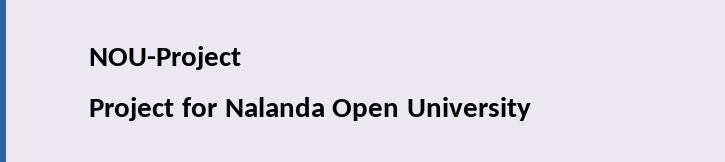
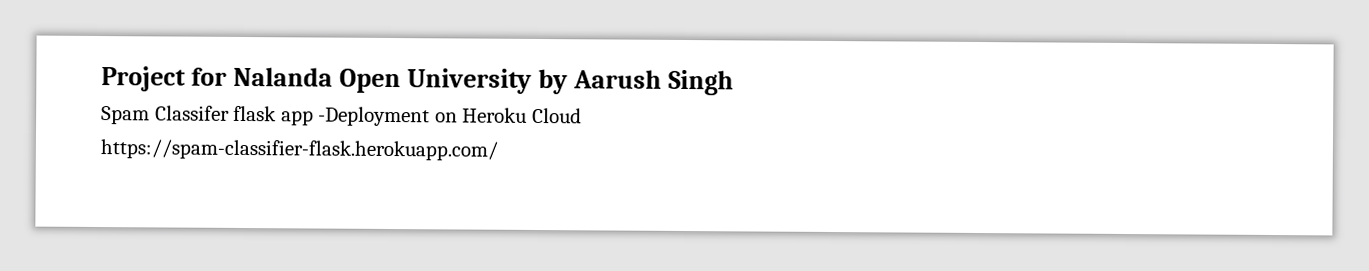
[89,46,241,70] NOU-Project // -> (101, 79) none
(532, 109) none -> [538,69,735,96] [101,105,582,127] [100,139,498,161] by Aarush Singh // Spam Classifer flask app -Deployment on Heroku Cloud // https://spam-classifier-flask.herokuapp.com/

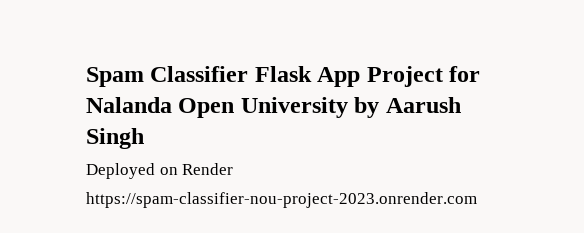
(101, 79) none -> [86,66,361,87] Spam Classifier Flask App
[101,105,582,127] [100,139,498,161] Spam Classifer flask app -Deployment on Heroku Cloud // https://spam-classifier-flask.herokuapp.com/ -> [86,163,234,179] [86,192,477,208] Deployed on Render // https://spam-classifier-nou-project-2023.onrender.com

